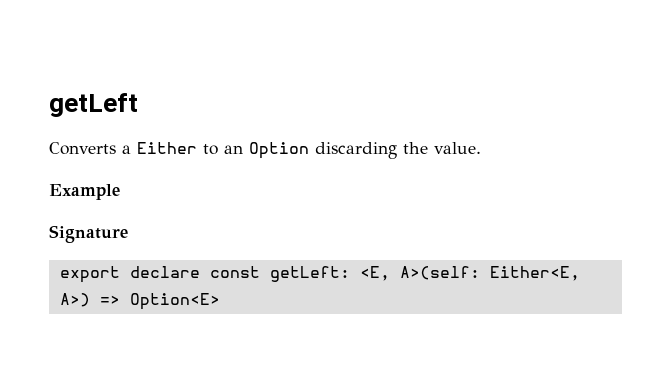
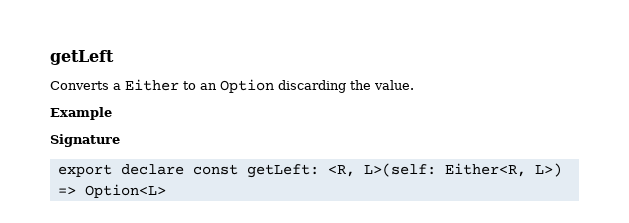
[359,266,580,281] [59,293,220,310] <E, A>(self: Either<E, A>) => Option<E> -> [327,163,562,177] [57,184,166,198] <R, L>(self: Either<R, L>) => Option<L>

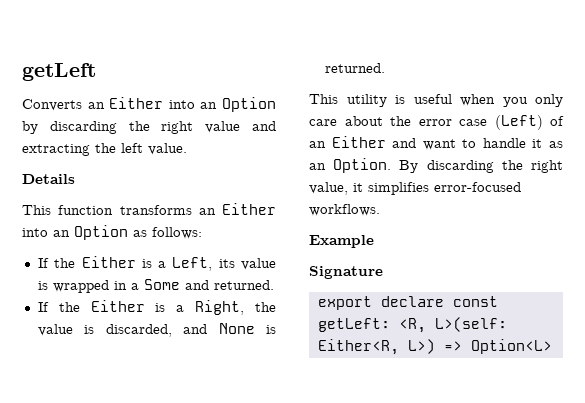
[113,79,414,93] a Either to an Option discarding the value. -> [87,97,276,112] [22,121,276,134] [22,143,187,156] [22,174,75,184] [22,203,276,215] [22,225,202,240] [37,256,276,271] [37,279,274,293] [37,300,276,315] [37,323,276,337] [324,63,385,73] [309,94,563,107] [309,115,564,130] [309,136,563,150] [309,158,563,173] [309,182,521,195] [309,204,380,216] an Either into an Option by discarding the right value and extracting the left value. // Details // This function transforms an Either into an Option as follows: // If the Either is a Left, its value is wrapped in a Some and returned. // If the Either is a Right, the value is discarded, and None is returned. // This utility is useful when you only care about the error case (Left) of an Either and want to handle it as an Option. By discarding the right value, it simplifies error-focused workflows.

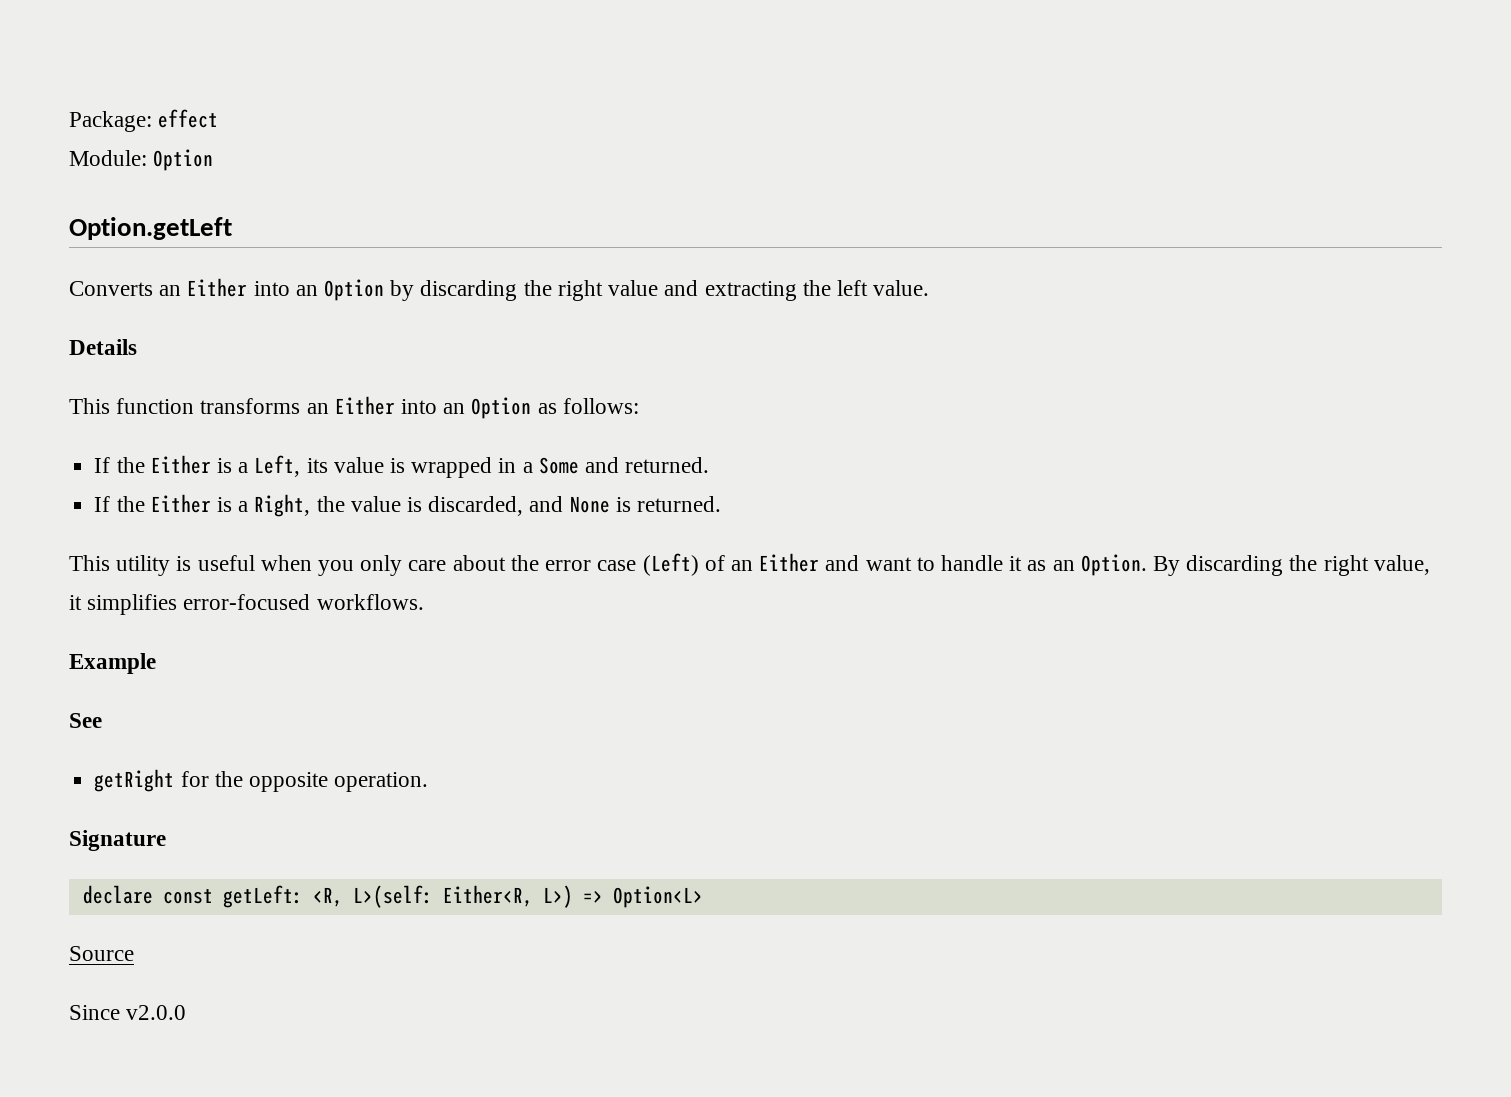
[22,63,96,81] getLeft -> [69,109,219,132] [69,149,214,171] [69,217,232,240] Package: effect // Module: Option // Option.getLeft
(374, 241) none -> [69,713,102,728] [94,769,429,792] // See // getRight for the opposite operation.
[317,296,372,310] export -> (166, 840) none
(552, 346) none -> [69,946,134,961] [69,1005,187,1020] // Source // Since v2.0.0

